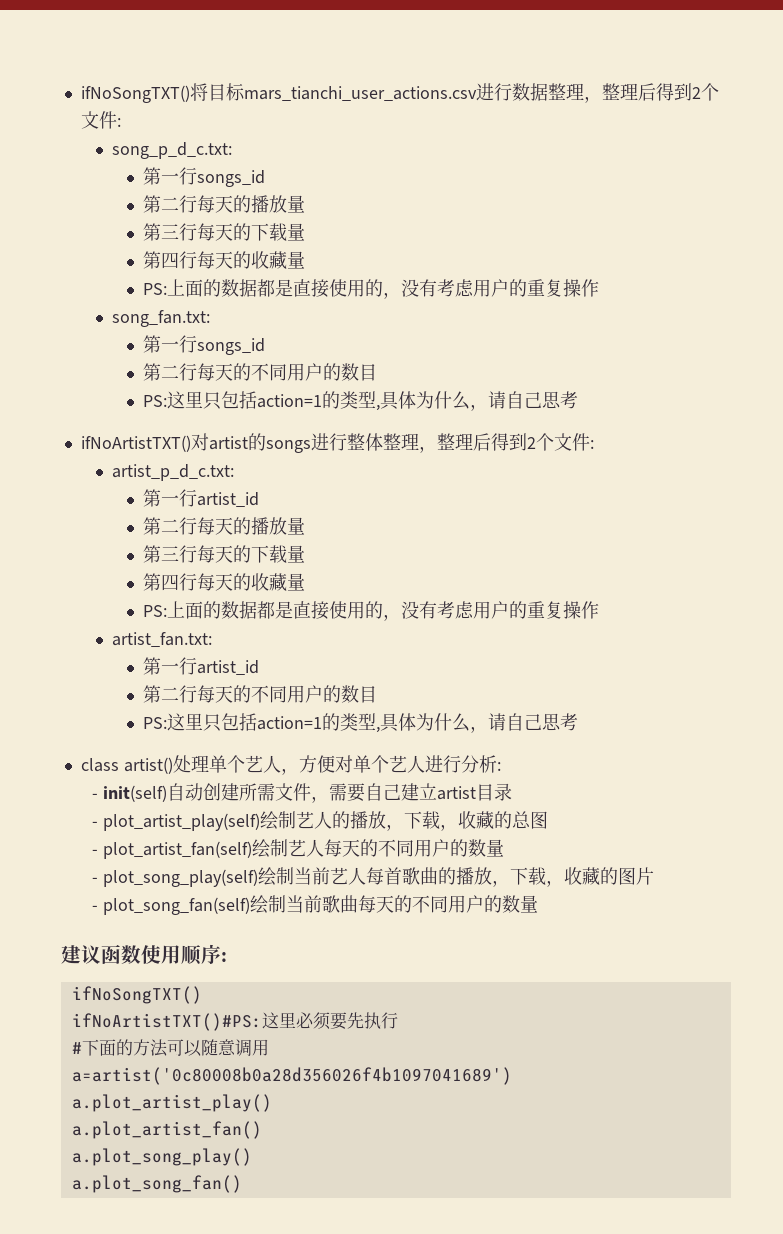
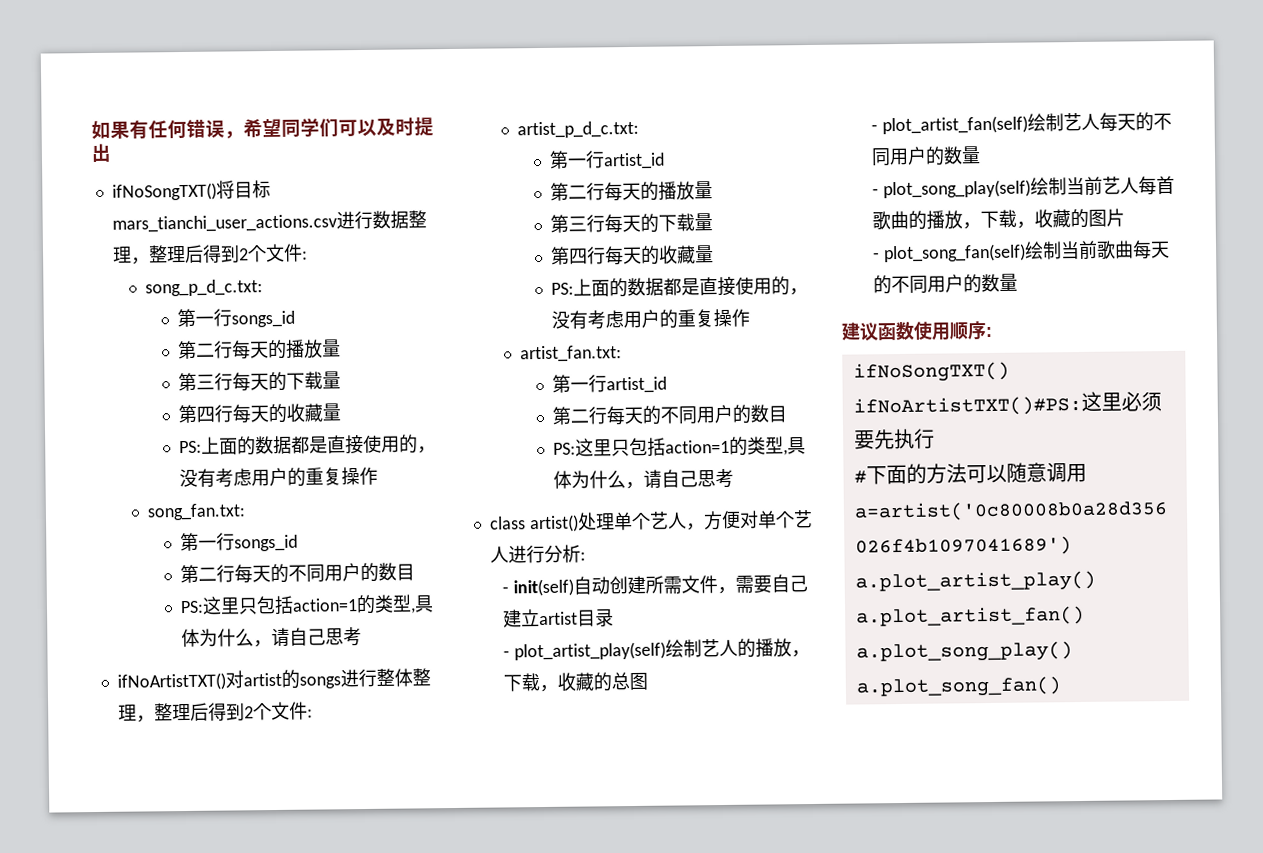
(80, 94) none -> [91,116,434,140] [91,143,112,163] 如果有任何错误，希望同学们可以及时提出 //

